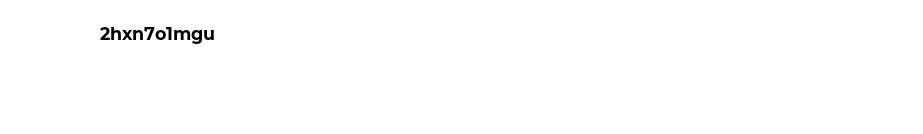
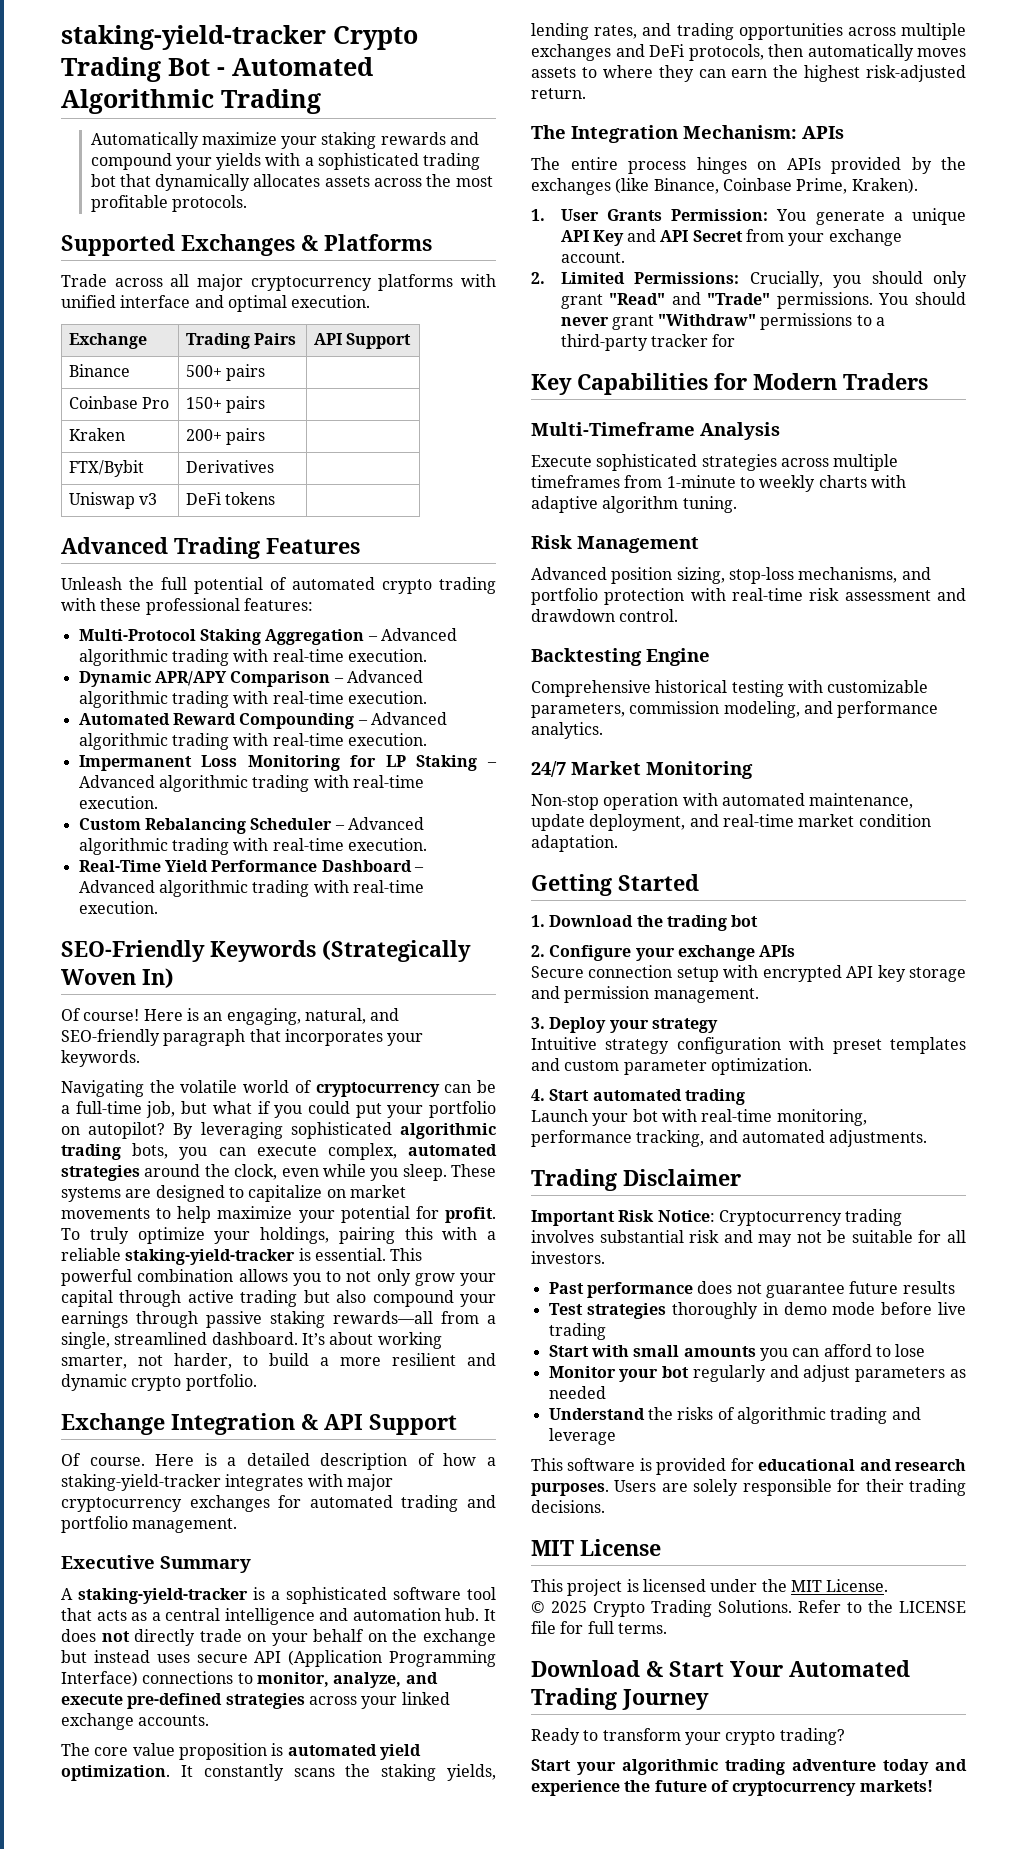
[100,27,215,44] 2hxn7o1mgu -> [61,25,418,50] [61,57,373,82] [61,89,321,114] [90,132,480,149] [90,153,481,170] [90,174,493,191] [90,195,247,212] [61,234,432,256] [61,274,497,291] [61,295,371,312] [68,333,147,349] [185,333,296,349] [313,333,411,349] [68,364,130,377] [185,364,265,381] [68,396,169,409] [185,396,265,413] [68,428,125,441] [185,428,265,445] [68,460,144,477] [185,460,274,473] [68,492,157,509] [185,492,275,505] [61,537,360,559] [61,577,496,594] [61,598,313,615] [78,628,457,645] [78,649,427,666] [78,670,423,687] [78,691,427,708] [78,712,447,729] [78,733,427,750] [78,755,497,771] [78,775,424,792] [78,796,158,809] [78,817,424,834] [78,838,427,855] [78,860,424,872] [78,880,424,897] [78,901,158,914] [61,940,471,962] [61,968,174,988] [61,1008,400,1025] [61,1029,424,1046] [61,1050,140,1067] [61,1080,496,1097] [61,1101,496,1118] [61,1122,497,1139] [61,1143,498,1160] [61,1164,496,1181] [61,1185,406,1202] [61,1206,497,1223] [61,1227,496,1244] [61,1248,423,1265] [61,1269,496,1286] [61,1290,496,1307] [61,1311,496,1328] [61,1332,442,1349] [61,1353,496,1369] [61,1374,257,1391] [61,1413,457,1435] [61,1453,496,1470] [61,1474,393,1491] [61,1495,496,1512] [61,1516,238,1533] [61,1555,251,1573] [61,1587,496,1604] [61,1608,496,1625] [61,1629,496,1646] [61,1650,497,1667] [61,1671,438,1688] [61,1692,450,1709] [61,1713,210,1730] [61,1743,421,1760] [61,1764,496,1781] [531,23,967,40] [531,44,966,61] [531,65,966,82] [531,88,586,99] [531,125,844,143] [531,157,966,174] [531,178,918,195] [531,208,967,225] [560,229,902,246] [560,252,625,263] [531,271,967,288] [560,292,966,309] [560,313,886,330] [560,334,736,351] [531,373,928,395] [531,422,780,440] [531,454,899,471] [531,475,906,492] [531,496,737,513] [531,535,699,553] [531,567,931,584] [531,588,966,605] [531,609,679,622] [531,648,710,666] [531,680,929,697] [531,701,939,718] [531,722,603,739] [531,761,753,779] [531,793,914,810] [531,814,931,831] [531,835,618,852] [531,874,699,896] [531,915,759,931] [531,945,796,961] [531,965,966,982] [531,986,759,1003] [531,1017,718,1033] [531,1037,967,1054] [531,1058,812,1075] [531,1089,745,1105] [531,1109,867,1126] [531,1130,928,1147] [531,1169,741,1191] [531,1209,903,1226] [531,1230,966,1247] [531,1251,605,1264] [548,1281,955,1298] [548,1302,966,1319] [548,1323,606,1340] [548,1344,926,1361] [548,1365,966,1382] [548,1386,606,1399] [548,1407,921,1424] [548,1428,616,1445] [531,1458,967,1475] [531,1479,966,1496] [531,1500,605,1513] [531,1539,661,1556] [531,1579,889,1596] [531,1600,966,1617] [531,1621,667,1634] [531,1660,910,1677] [531,1688,709,1710] [531,1728,845,1745] [531,1759,967,1775] [531,1780,933,1796] staking-yield-tracker Crypto Trading Bot - Automated Algorithmic Trading // Automatically maximize your staking rewards and compound your yields with a sophisticated trading bot that dynamically allocates assets across the most profitable protocols. // Supported Exchanges & Platforms // Trade across all major cryptocurrency platforms with unified interface and optimal execution. // Exchange | Trading Pairs | API Support // Binance | 500+ pairs | // Coinbase Pro | 150+ pairs | // Kraken | 200+ pairs | // FTX/Bybit | Derivatives | // Uniswap v3 | DeFi tokens | // Advanced Trading Features // Unleash the full potential of automated crypto trading with these professional features: // Multi-Protocol Staking Aggregation – Advanced algorithmic trading with real-time execution. // Dynamic APR/APY Comparison – Advanced algorithmic trading with real-time execution. // Automated Reward Compounding – Advanced algorithmic trading with real-time execution. // Impermanent Loss Monitoring for LP Staking – Advanced algorithmic trading with real-time execution. // Custom Rebalancing Scheduler – Advanced algorithmic trading with real-time execution. // Real-Time Yield Performance Dashboard – Advanced algorithmic trading with real-time execution. // SEO-Friendly Keywords (Strategically Woven In) // Of course! Here is an engaging, natural, and SEO-friendly paragraph that incorporates your keywords. // Navigating the volatile world of cryptocurrency can be a full-time job, but what if you could put your portfolio on autopilot? By leveraging sophisticated algorithmic trading bots, you can execute complex, automated strategies around the clock, even while you sleep. These systems are designed to capitalize on market movements to help maximize your potential for profit. To truly optimize your holdings, pairing this with a reliable staking-yield-tracker is essential. This powerful combination allows you to not only grow your capital through active trading but also compound your earnings through passive staking rewards—all from a single, streamlined dashboard. It’s about working smarter, not harder, to build a more resilient and dynamic crypto portfolio. // Exchange Integration & API Support // Of course. Here is a detailed description of how a staking-yield-tracker integrates with major cryptocurrency exchanges for automated trading and portfolio management. // Executive Summary // A staking-yield-tracker is a sophisticated software tool that acts as a central intelligence and automation hub. It does not directly trade on your behalf on the exchange but instead uses secure API (Application Programming Interface) connections to monitor, analyze, and execute pre-defined strategies across your linked exchange accounts. // The core value proposition is automated yield optimization. It constantly scans the staking yields, lending rates, and trading opportunities across multiple exchanges and DeFi protocols, then automatically moves assets to where they can earn the highest risk-adjusted return. // The Integration Mechanism: APIs // The entire process hinges on APIs provided by the exchanges (like Binance, Coinbase Prime, Kraken). // 1. User Grants Permission: You generate a unique API Key and API Secret from your exchange account. // 2. Limited Permissions: Crucially, you should only grant "Read" and "Trade" permissions. You should never grant "Withdraw" permissions to a third-party tracker for // Key Capabilities for Modern Traders // Multi-Timeframe Analysis // Execute sophisticated strategies across multiple timeframes from 1-minute to weekly charts with adaptive algorithm tuning. // Risk Management // Advanced position sizing, stop-loss mechanisms, and portfolio protection with real-time risk assessment and drawdown control. // Backtesting Engine // Comprehensive historical testing with customizable parameters, commission modeling, and performance analytics. // 24/7 Market Monitoring // Non-stop operation with automated maintenance, update deployment, and real-time market condition adaptation. // Getting Started // 1. Download the trading bot // 2. Configure your exchange APIs // Secure connection setup with encrypted API key storage and permission management. // 3. Deploy your strategy // Intuitive strategy configuration with preset templates and custom parameter optimization. // 4. Start automated trading // Launch your bot with real-time monitoring, performance tracking, and automated adjustments. // Trading Disclaimer // Important Risk Notice: Cryptocurrency trading involves substantial risk and may not be suitable for all investors. // Past performance does not guarantee future results // Test strategies thoroughly in demo mode before live trading // Start with small amounts you can afford to lose // Monitor your bot regularly and adjust parameters as needed // Understand the risks of algorithmic trading and leverage // This software is provided for educational and research purposes. Users are solely responsible for their trading decisions. // MIT License // This project is licensed under the MIT License. // © 2025 Crypto Trading Solutions. Refer to the LICENSE file for full terms. // Download & Start Your Automated Trading Journey // Ready to transform your crypto trading? // Start your algorithmic trading adventure today and experience the future of cryptocurrency markets!

